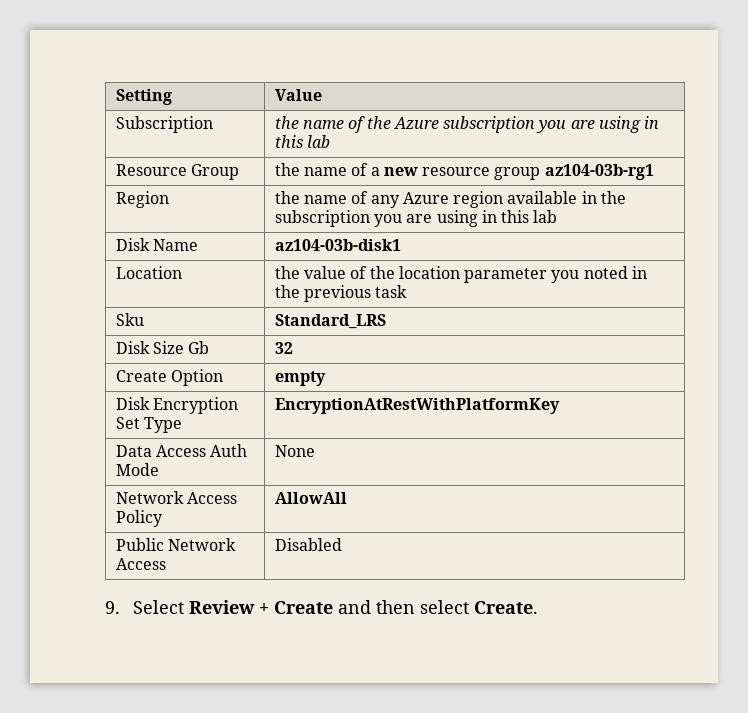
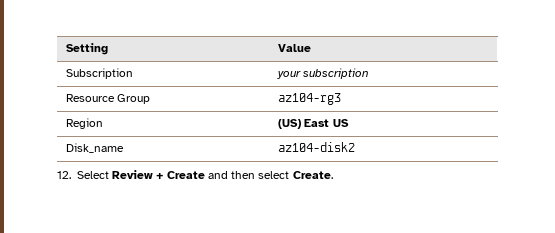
[274,116,660,133] [274,135,330,148] [115,164,239,180] [274,163,654,180] [115,191,169,208] [274,191,627,208] [274,210,558,227] [115,238,198,251] [274,239,401,251] [115,266,182,279] [274,266,648,283] [274,285,408,302] [115,313,144,326] [274,314,386,329] [115,341,210,354] [274,342,293,354] [115,369,223,386] [274,371,326,386] [115,397,238,414] [115,417,182,433] [274,398,560,414] [115,444,248,457] [115,463,159,476] [274,445,315,457] [115,491,237,504] [115,510,163,527] [274,492,347,504] [115,538,236,551] [115,558,166,570] [274,538,342,551] [105,601,120,614] the name of the Azure subscription you are using in this lab // Resource Group | the name of a new resource group az104-03b-rg1 // Region | the name of any Azure region available in the subscription you are using in this lab // Disk Name | az104-03b-disk1 // Location | the value of the location parameter you noted in the previous task // Sku | Standard_LRS // Disk Size Gb | 32 // Create Option | empty // Disk Encryption Set Type | EncryptionAtRestWithPlatformKey // Data Access Auth Mode | None // Network Access Policy | AllowAll // Public Network Access | Disabled // 9. -> [277,68,370,79] [66,94,151,104] [278,93,342,105] [66,118,104,129] [278,119,349,129] [66,143,125,153] [278,142,356,152] [57,171,71,179] your subscription // Resource Group | az104-rg3 // Region | (US) East US // Disk_name | az104-disk2 // 12.

